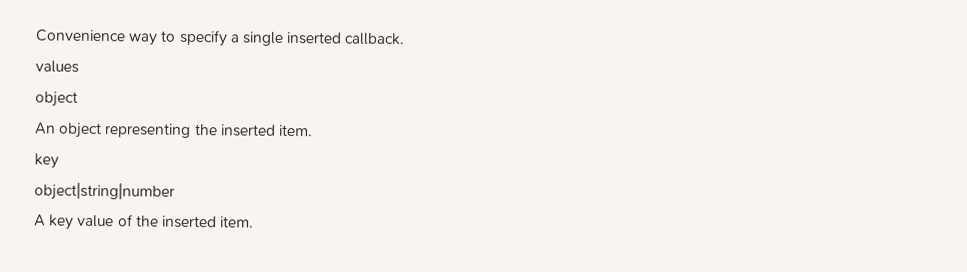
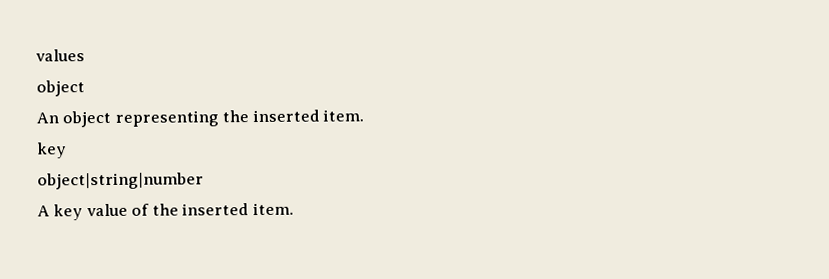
[35,29,406,47] Convenience way to specify a single inserted callback. // -> (35, 55) none

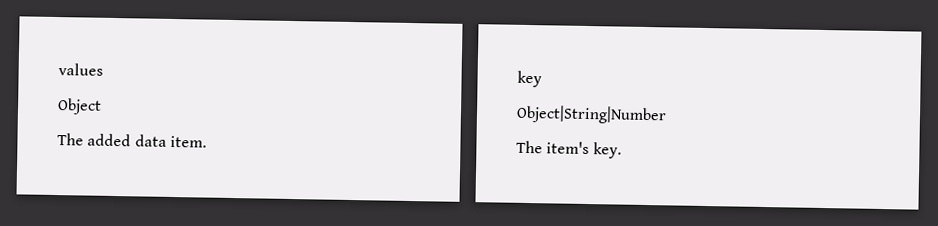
[36,80,85,97] [36,109,365,128] [37,142,67,159] [37,172,204,190] [37,202,294,221] object // An object representing the inserted item. // key // object|string|number // A key value of the inserted item. -> [57,98,102,115] [57,133,207,148] [517,70,542,88] [516,104,667,125] [516,140,622,159] Object // The added data item. // key // Object|String|Number // The item's key.

